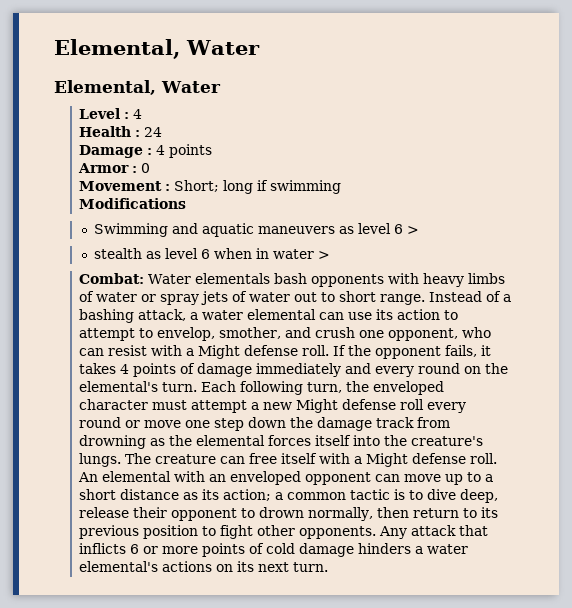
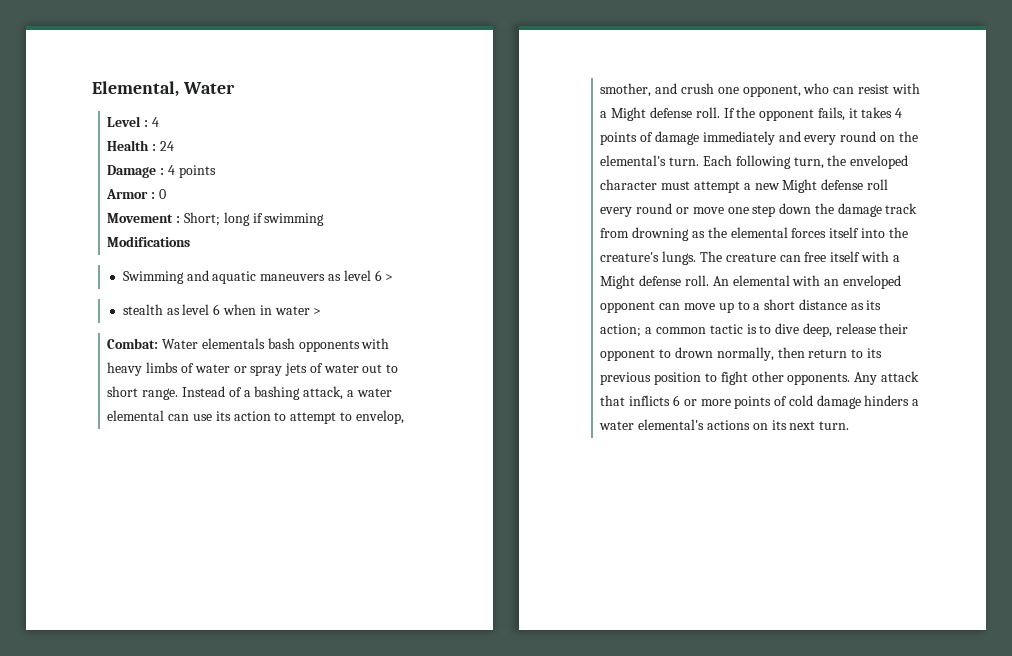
[54,39,260,59] [54,80,221,95] Elemental, Water // Elemental, Water -> [92,81,235,97] Elemental, Water

